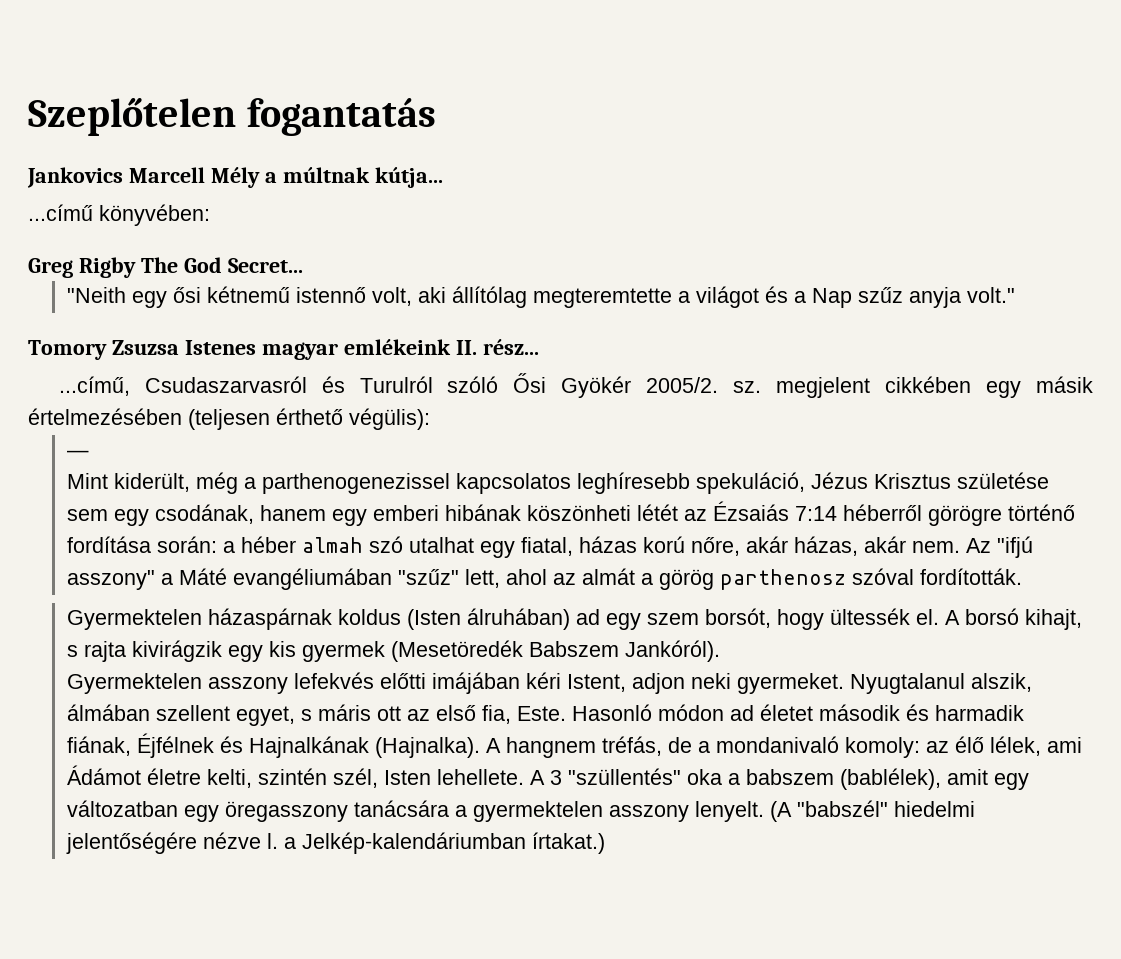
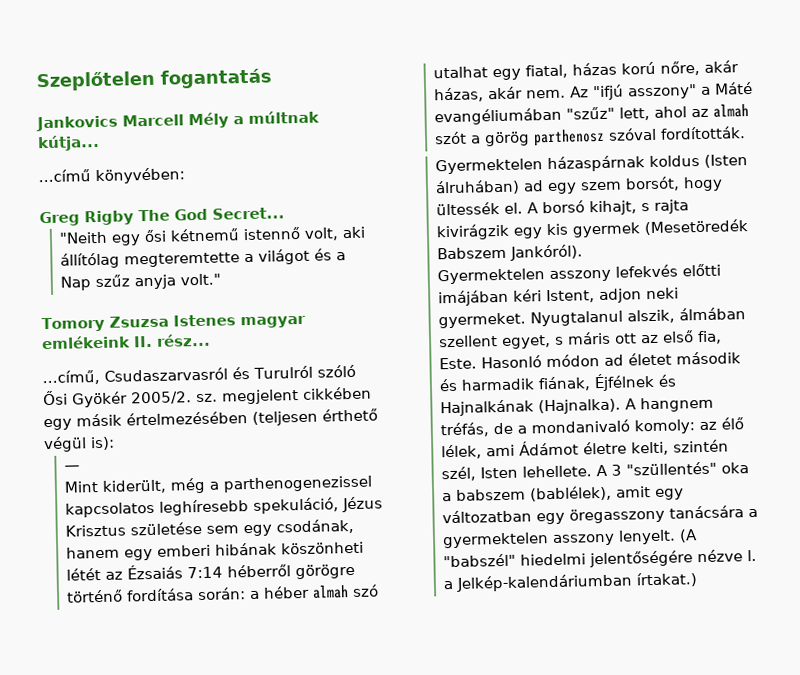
[349,408,430,430] végülis): -> [43,436,115,453] végül is):
[582,568,636,585] almát -> [713,104,750,118] [434,131,468,145] almah szót

